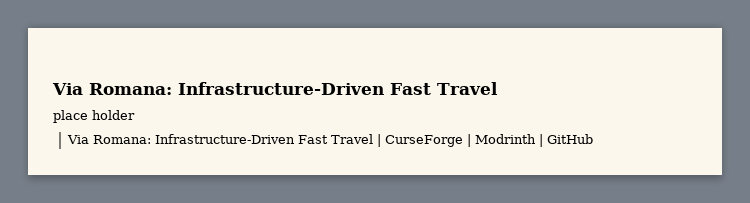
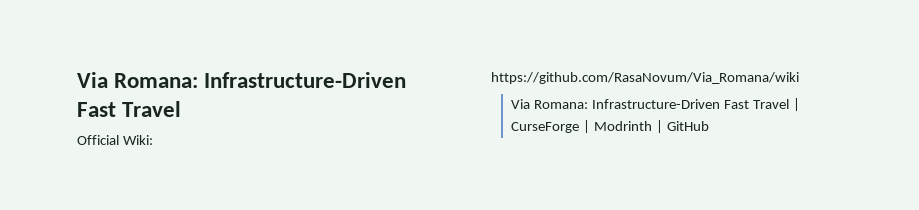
[53,110,135,123] place holder -> [77,135,153,145] [491,72,799,84] Official Wiki: https://github.com/RasaNovum/Via_Romana/wiki

